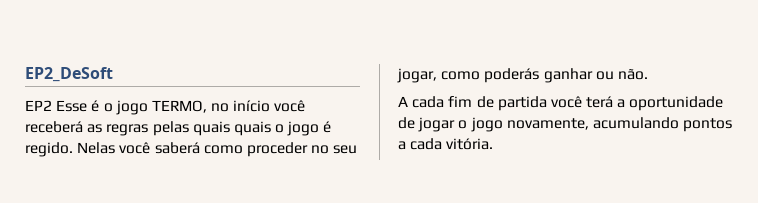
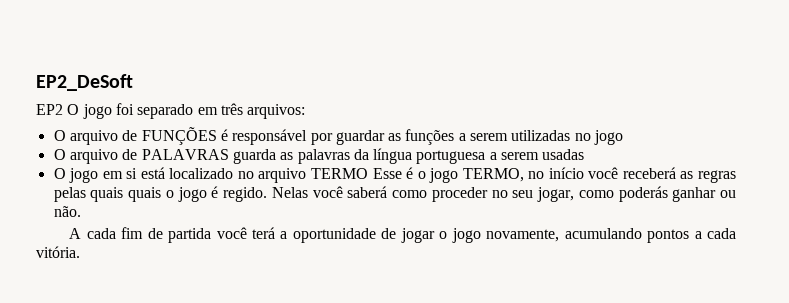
(52, 105) none -> [67,103,306,119] [53,127,624,145] [53,148,585,164] [53,167,368,183] O jogo foi separado em três arquivos: // O arquivo de FUNÇÕES é responsável por guardar as funções a serem utilizadas no jogo // O arquivo de PALAVRAS guarda as palavras da língua portuguesa a serem usadas // O jogo em si está localizado no arquivo TERMO

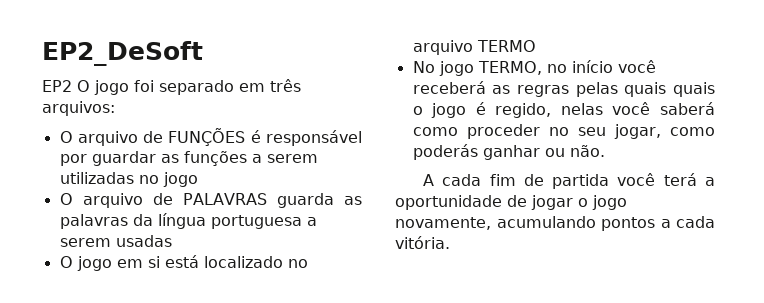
[372,167,426,179] Esse é o -> [412,61,435,73] // No
[223,187,308,202] regido. Nelas -> [495,103,603,118] regido, nelas

